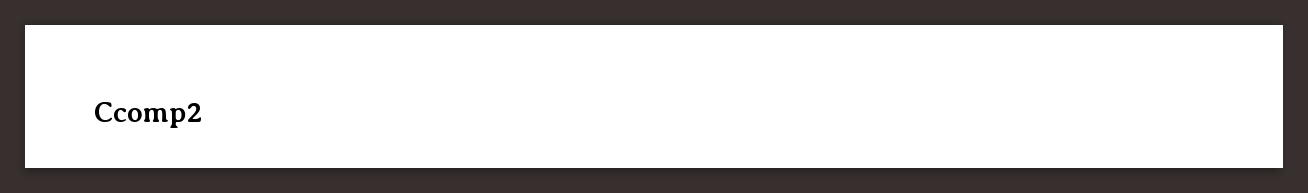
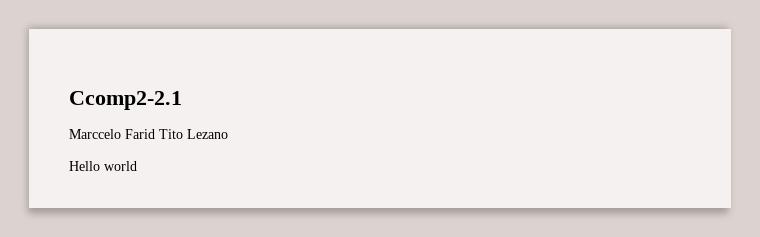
[94,102,202,128] Ccomp2 -> [69,91,182,110] [69,129,228,139] [69,161,137,171] Ccomp2-2.1 // Marccelo Farid Tito Lezano // Hello world

